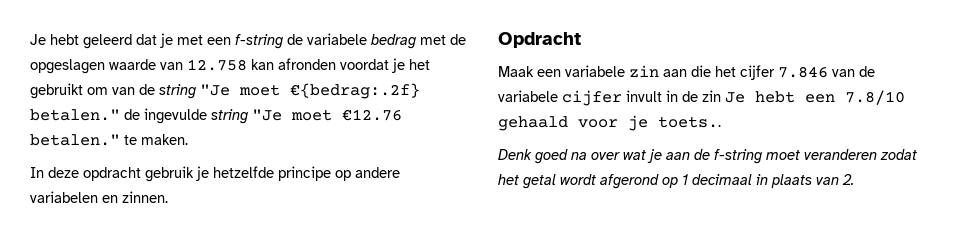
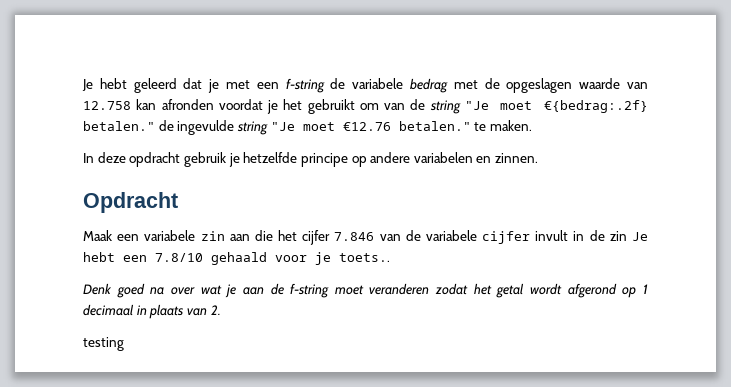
(854, 179) none -> [83,337,124,351] // testing

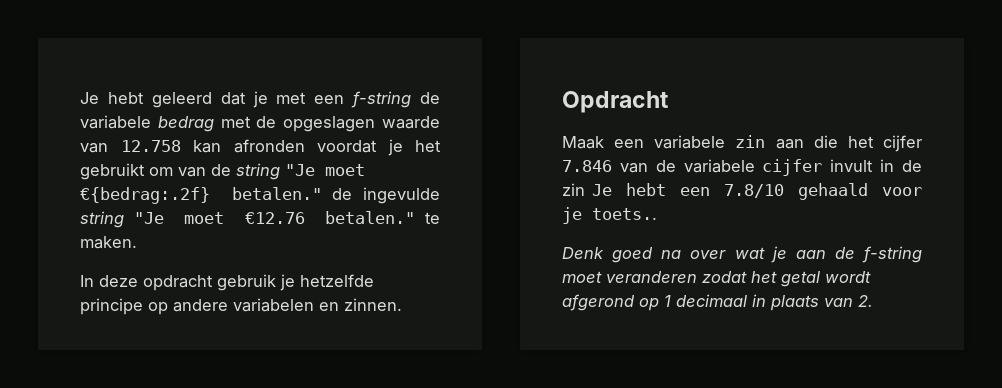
[83,337,124,351] // testing -> (873, 301) none

